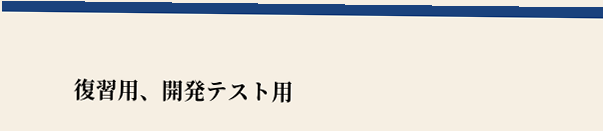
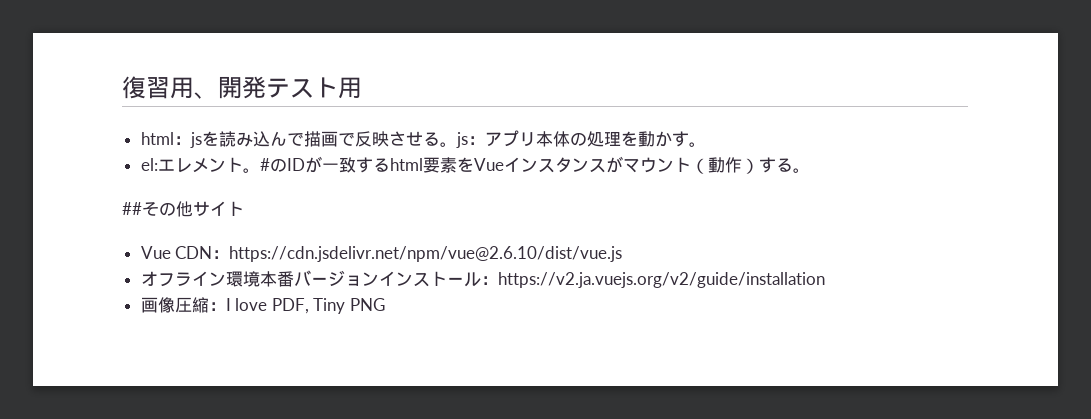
(294, 91) none -> [140,130,706,148] [140,156,810,174] [122,201,244,217] [140,246,623,262] [140,270,825,288] [140,297,386,314] // html：jsを読み込んで描画で反映させる。js：アプリ本体の処理を動かす。 // el:エレメント。#のIDが一致するhtml要素をVueインスタンスがマウント（動作）する。 // ##その他サイト // Vue CDN：https://cdn.jsdelivr.net/npm/vue@2.6.10/dist/vue.js // オフライン環境本番バージョンインストール：https://v2.ja.vuejs.org/v2/guide/installation // 画像圧縮：I love PDF, Tiny PNG

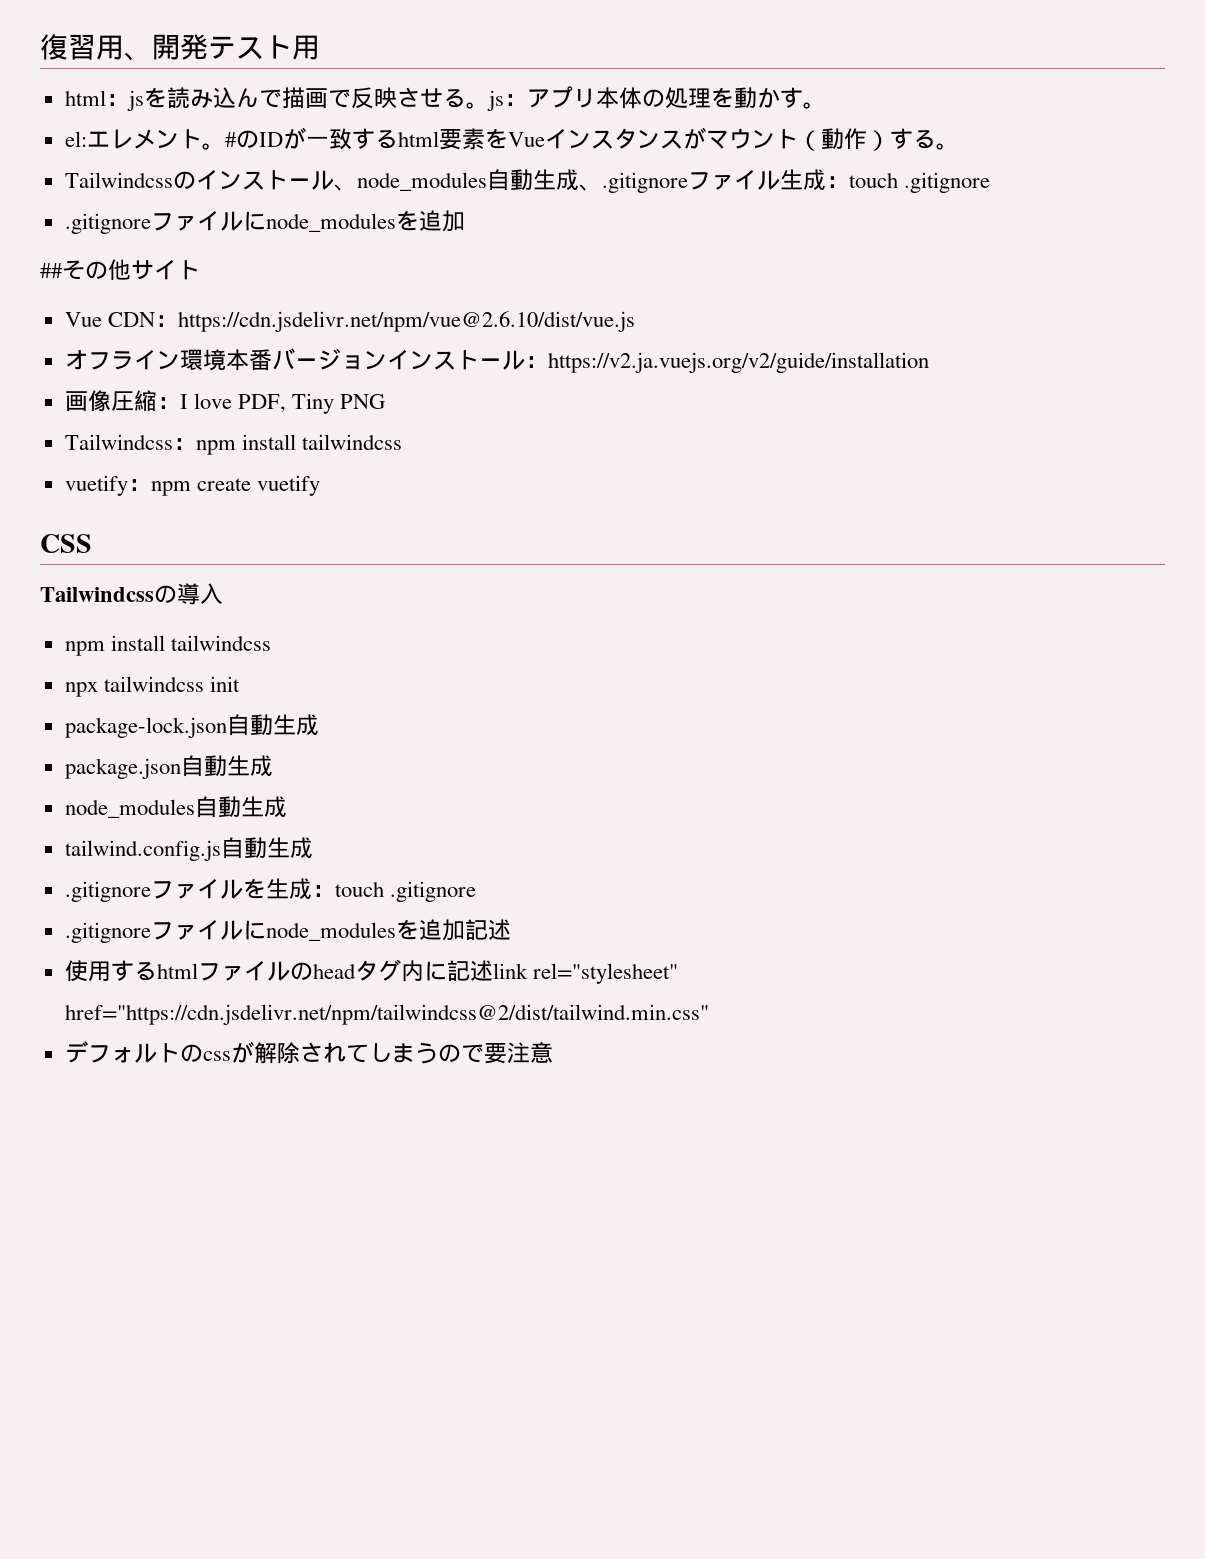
(810, 170) none -> [64,169,990,193] [64,210,465,234] // Tailwindcssのインストール、node_modules自動生成、.gitignoreファイル生成：touch .gitignore // .gitignoreファイルにnode_modulesを追加
(386, 304) none -> [64,434,402,455] [64,475,320,496] [40,534,92,553] [40,583,223,605] [64,635,271,656] [64,676,240,697] [64,714,319,738] [64,755,273,779] [64,796,287,818] [64,837,313,861] [64,878,476,902] [64,919,511,943] [64,959,678,984] [64,1004,709,1025] [64,1041,553,1064] // Tailwindcss：npm install tailwindcss // vuetify：npm create vuetify // CSS // Tailwindcssの導入 // npm install tailwindcss // npx tailwindcss init // package-lock.json自動生成 // package.json自動生成 // node_modules自動生成 // tailwind.config.js自動生成 // .gitignoreファイルを生成：touch .gitignore // .gitignoreファイルにnode_modulesを追加記述 // 使用するhtmlファイルのheadタグ内に記述link rel="stylesheet" href="https://cdn.jsdelivr.net/npm/tailwindcss@2/dist/tailwind.min.css" // デフォルトのcssが解除されてしまうので要注意

